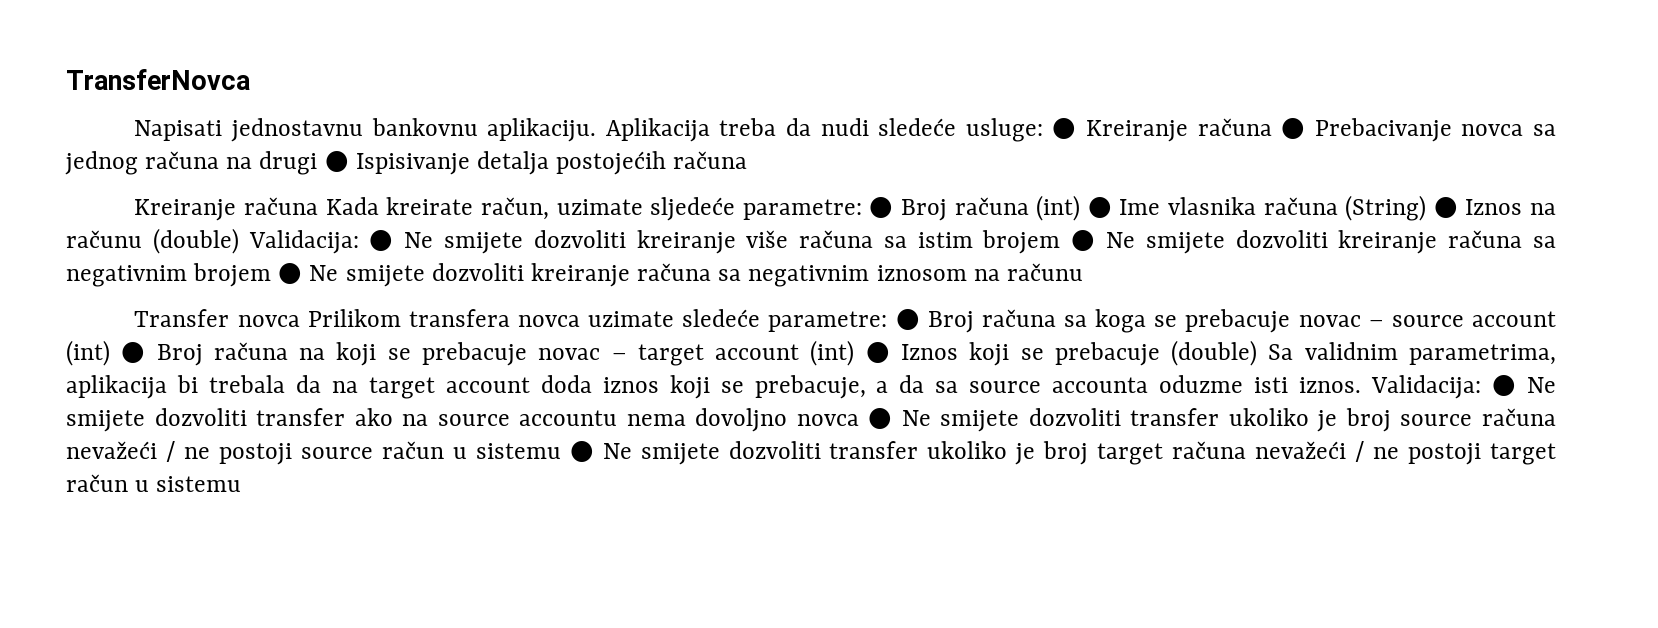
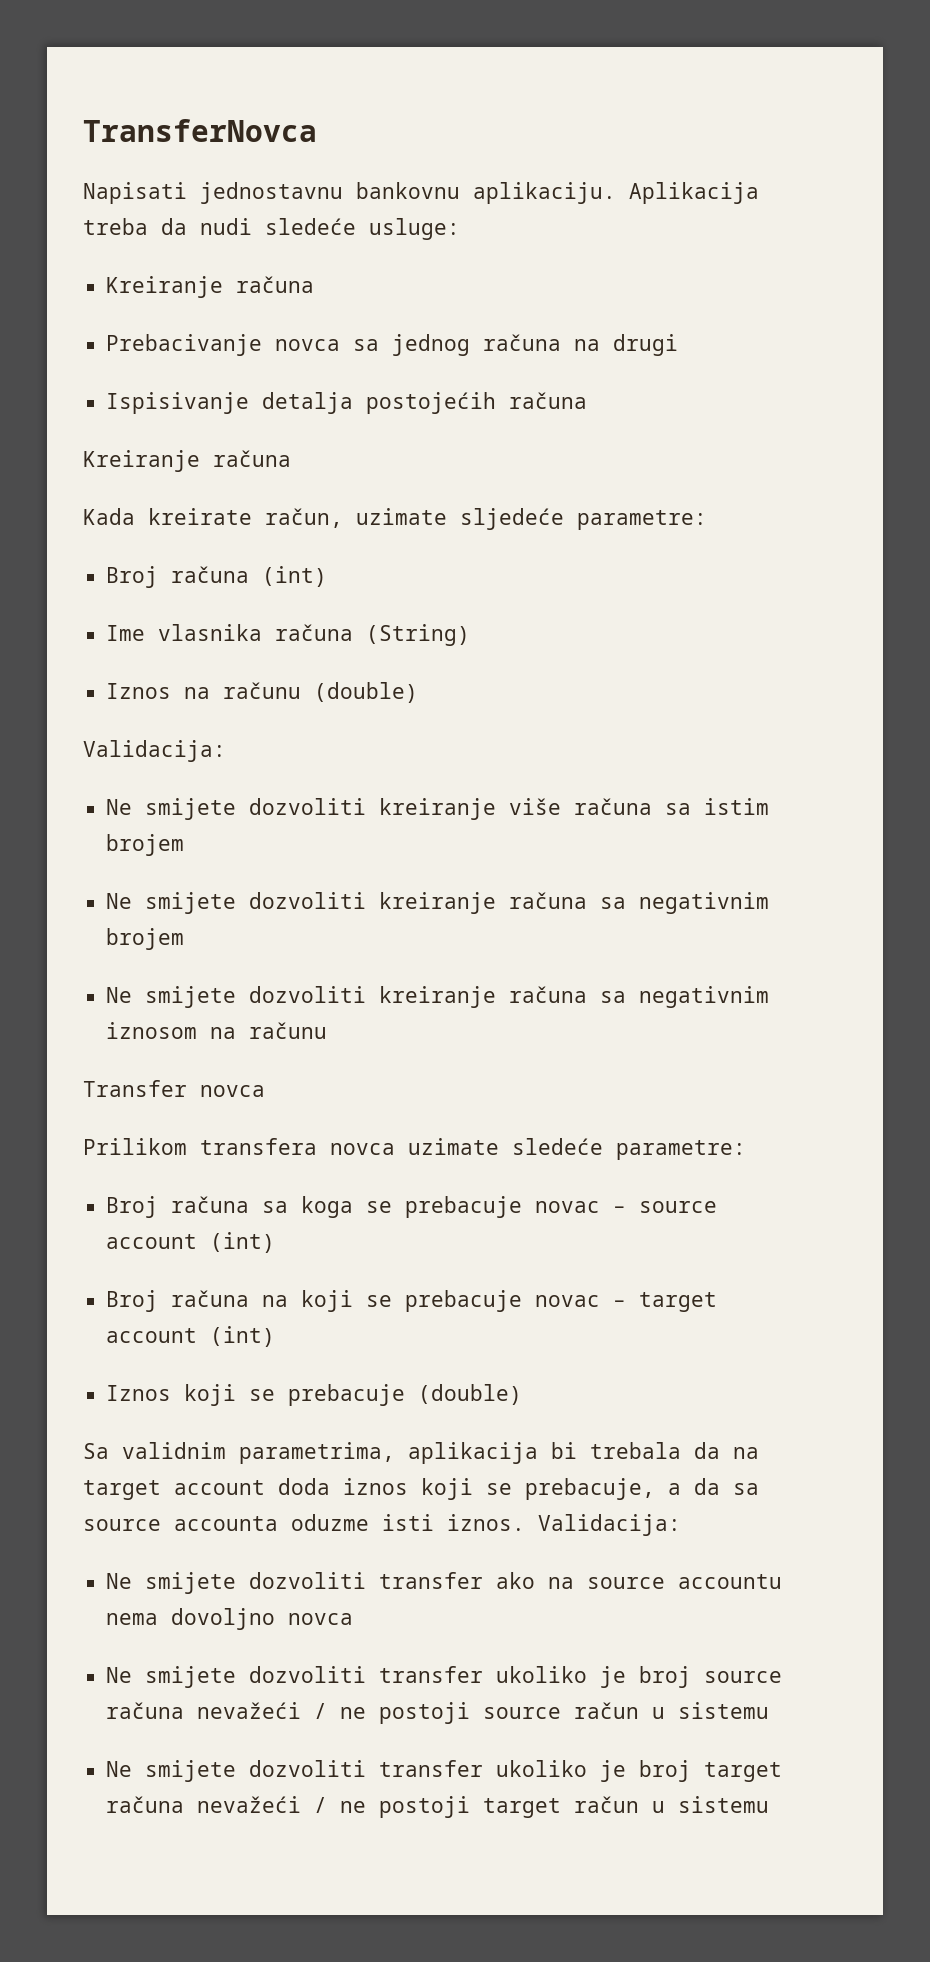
[1052,118,1306,142] ● Kreiranje računa ● -> [106,276,315,298] // Kreiranje računa //
[324,151,349,172] ● -> (679, 345) //
(319, 206) none -> (291, 458) //
[869,197,894,218] ● -> (707, 520) //
[1087,197,1112,218] ● -> (328, 576) //
[1433,197,1458,218] ● -> (471, 635) //
[248,230,394,254] Validacija: ● -> [83,740,226,762] // Validacija: //
[1071,230,1096,251] ● -> (185, 845) //
[278,263,303,284] ● -> (185, 939) //
(300, 321) none -> (265, 1091) //
[895,309,920,330] ● -> (746, 1150) //
[121,342,146,363] ● -> (276, 1242) //
[865,342,890,363] ● -> (276, 1336) //
(1258, 353) none -> (523, 1394) //
[1492,375,1517,396] ● -> (681, 1525) //
[868,408,893,429] ● -> (354, 1619) //
[569,441,594,462] ● -> (770, 1710) //

